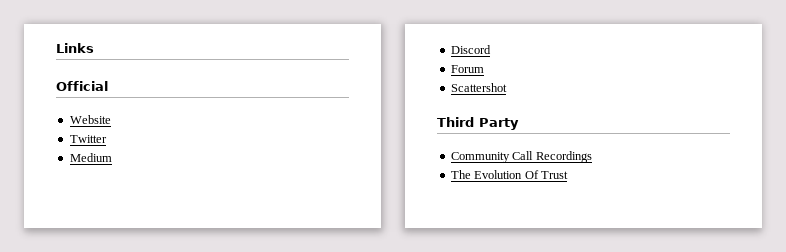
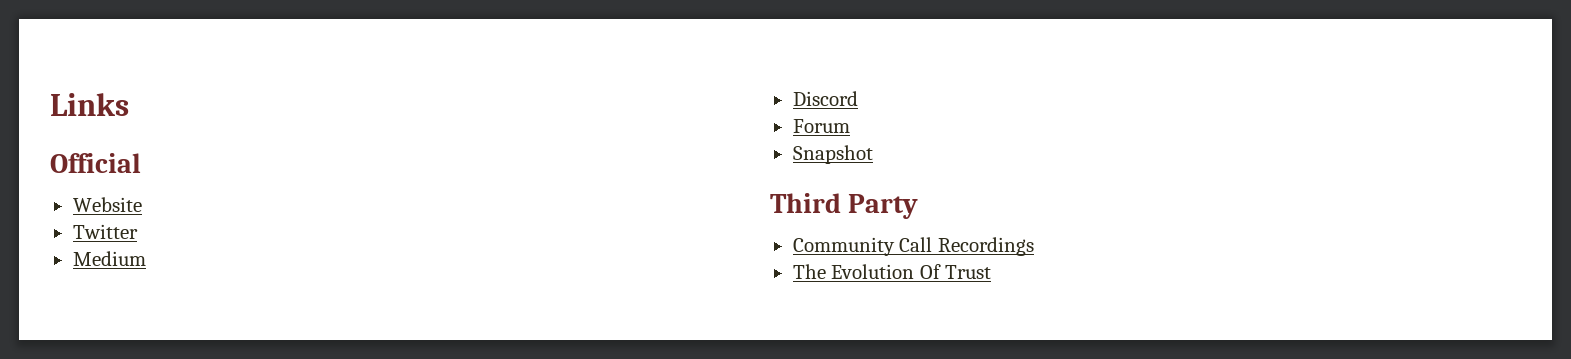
[450,83,507,92] Scattershot -> [792,145,873,164] Snapshot

